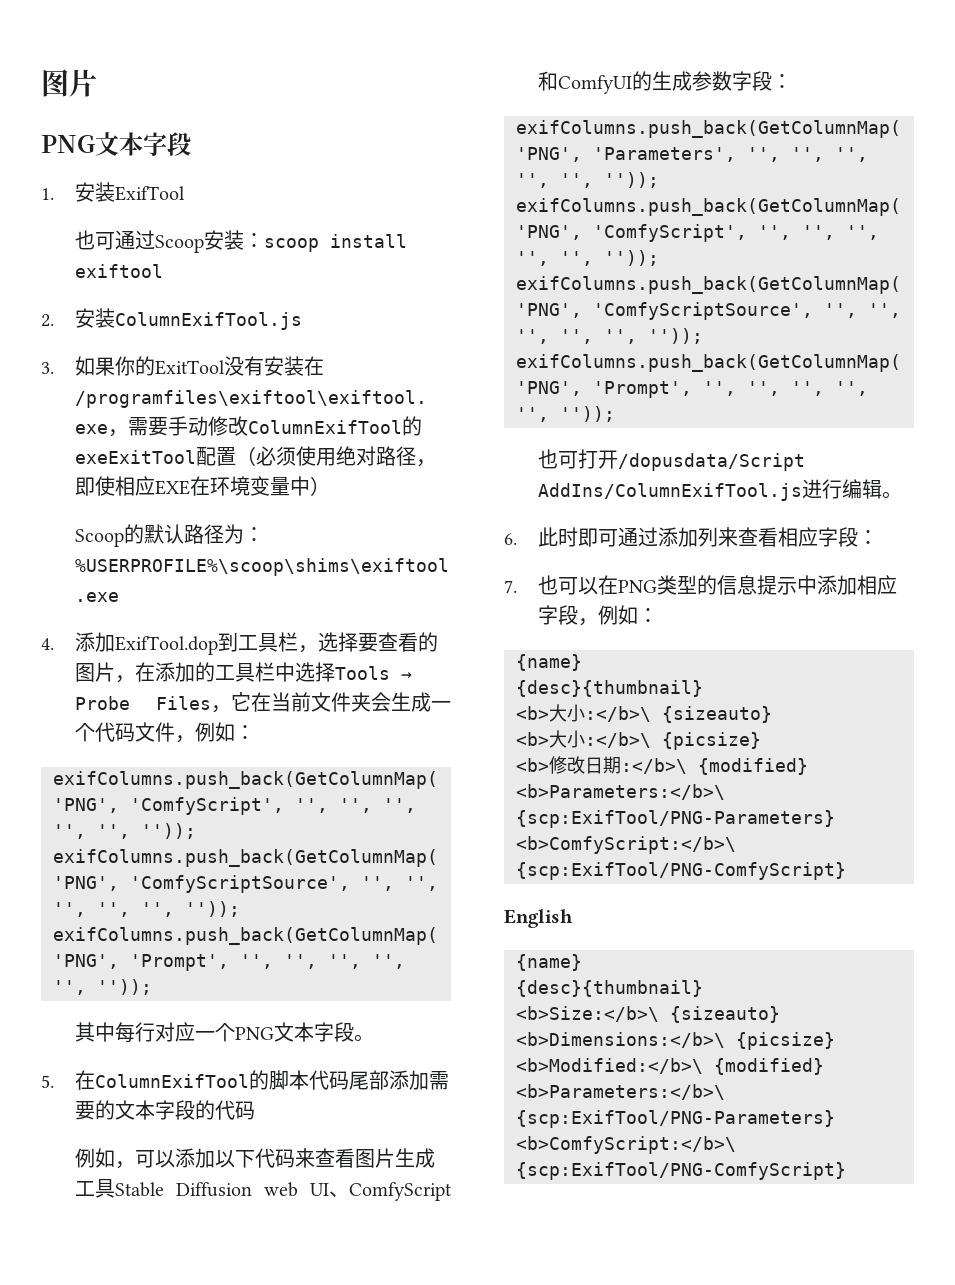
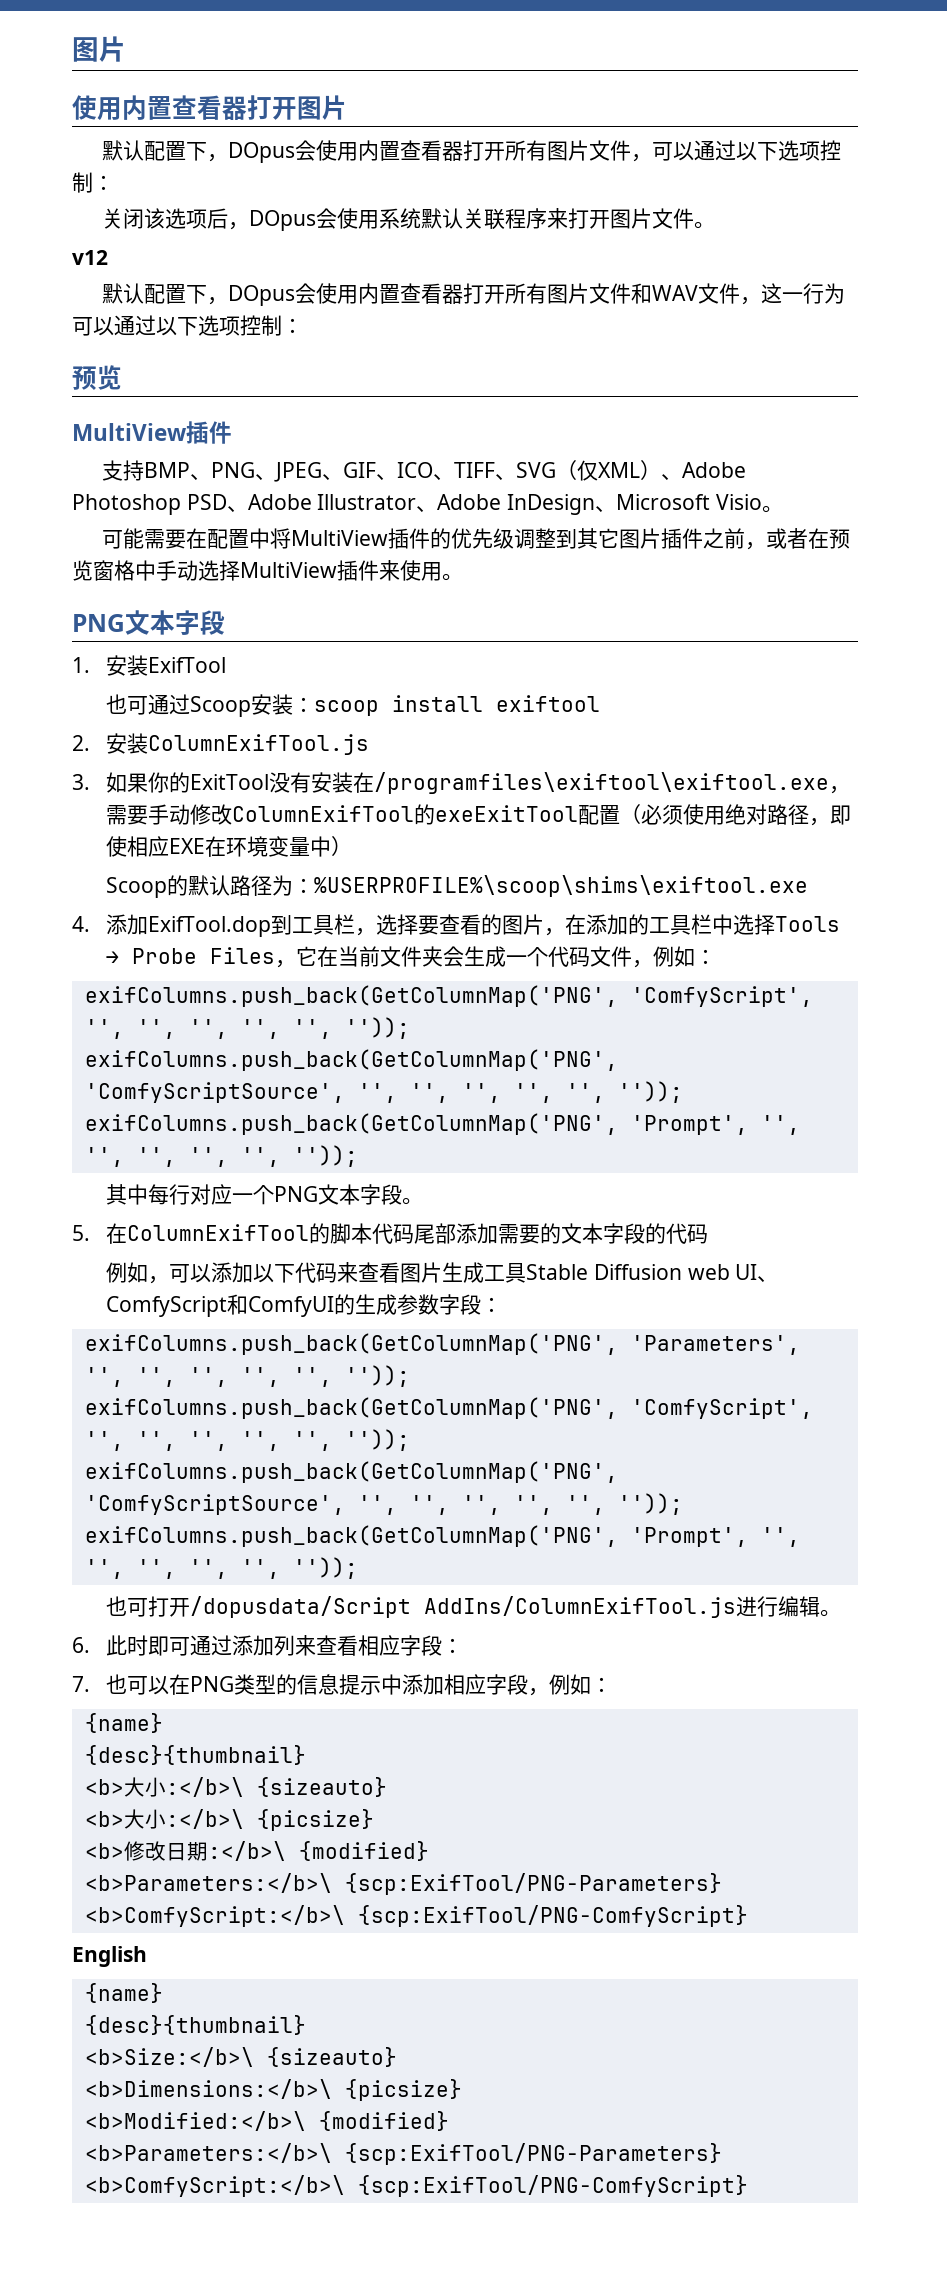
[41,69,97,97] 图片 -> [72,36,126,62] [72,95,347,120] [102,140,842,163] [72,172,114,193] [102,208,716,231] [72,250,108,265] [102,283,846,306] [72,315,303,336] [72,365,122,390] [72,421,232,444] [102,460,747,482] [72,494,783,515] [102,528,851,550] [72,560,463,581] 图片 // 使用内置查看器打开图片 // 默认配置下，DOpus会使用内置查看器打开所有图片文件，可以通过以下选项控制： // 关闭该选项后，DOpus会使用系统默认关联程序来打开图片文件。 // v12 // 默认配置下，DOpus会使用内置查看器打开所有图片文件和WAV文件，这一行为可以通过以下选项控制： // 预览 // MultiView插件 // 支持BMP、PNG、JPEG、GIF、ICO、TIFF、SVG（仅XML）、Adobe Photoshop PSD、Adobe Illustrator、Adobe InDesign、Microsoft Visio。 // 可能需要在配置中将MultiView插件的优先级调整到其它图片插件之前，或者在预览窗格中手动选择MultiView插件来使用。

